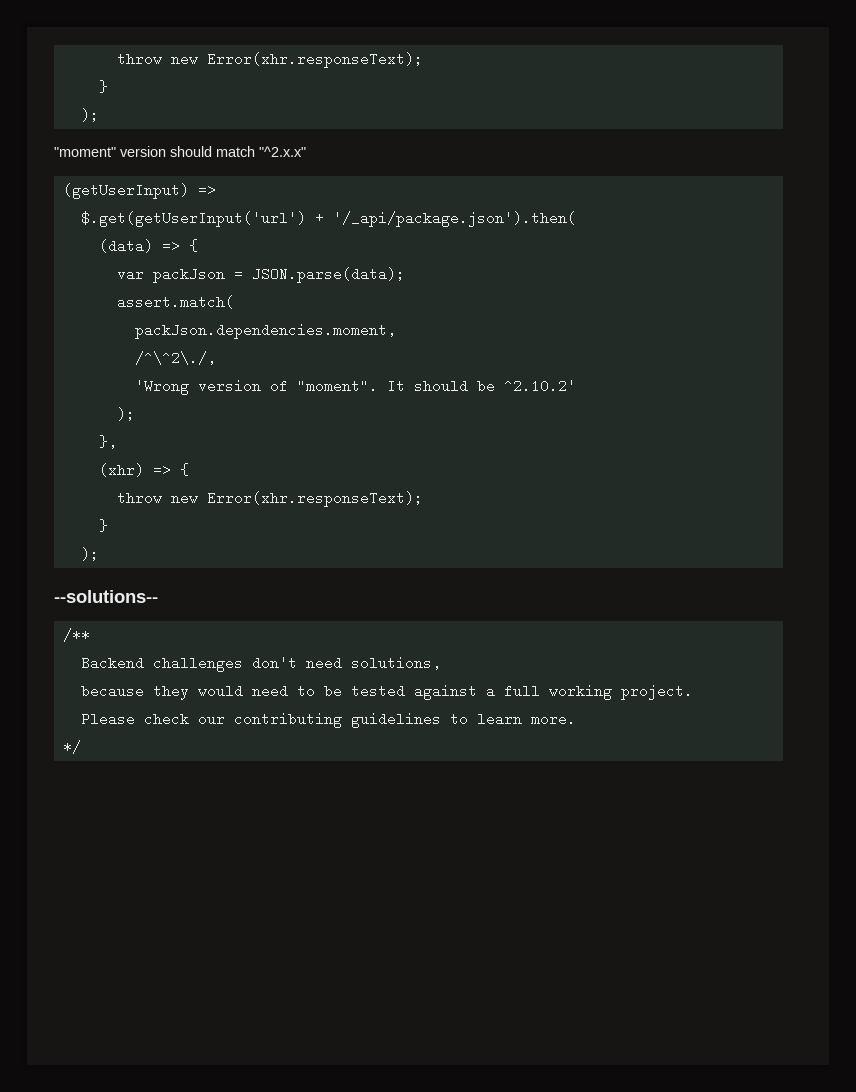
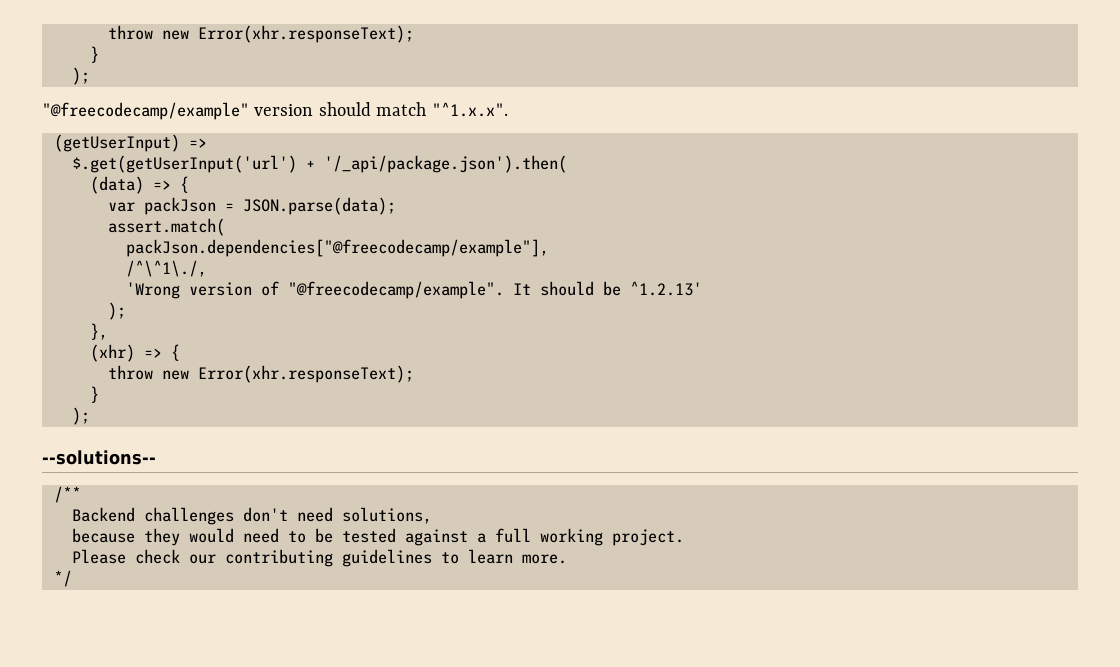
[116,52,423,68] [98,80,108,93] [80,108,99,122] [54,147,116,157] throw new Error(xhr.responseText); // } // ); // "moment" -> [108,25,414,43] [90,46,99,63] [72,67,90,85] [42,102,249,120] throw new Error(xhr.responseText); // } // ); // "@freecodecamp/example"
[259,146,306,157] "^2.x.x" -> [431,102,508,117] "^1.x.x".
[134,323,396,339] [134,351,216,365] packJson.dependencies.moment, // /^\^2\./, -> [126,239,549,257] [126,260,207,277] packJson.dependencies["@freecodecamp/example"], // /^\^1\./,
[296,379,378,393] "moment". -> [288,281,504,299] "@freecodecamp/example".
[503,379,576,393] ^2.10.2' -> [630,281,702,296] ^1.2.13'

